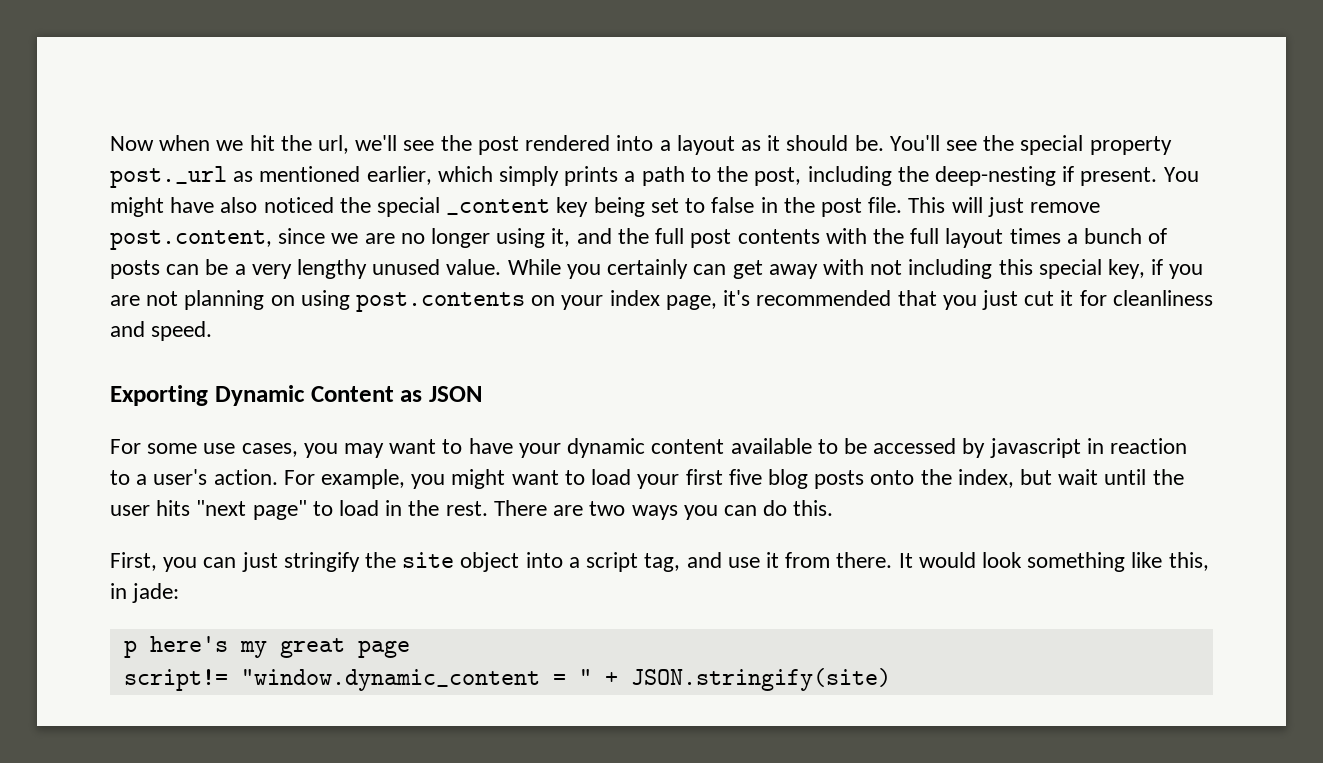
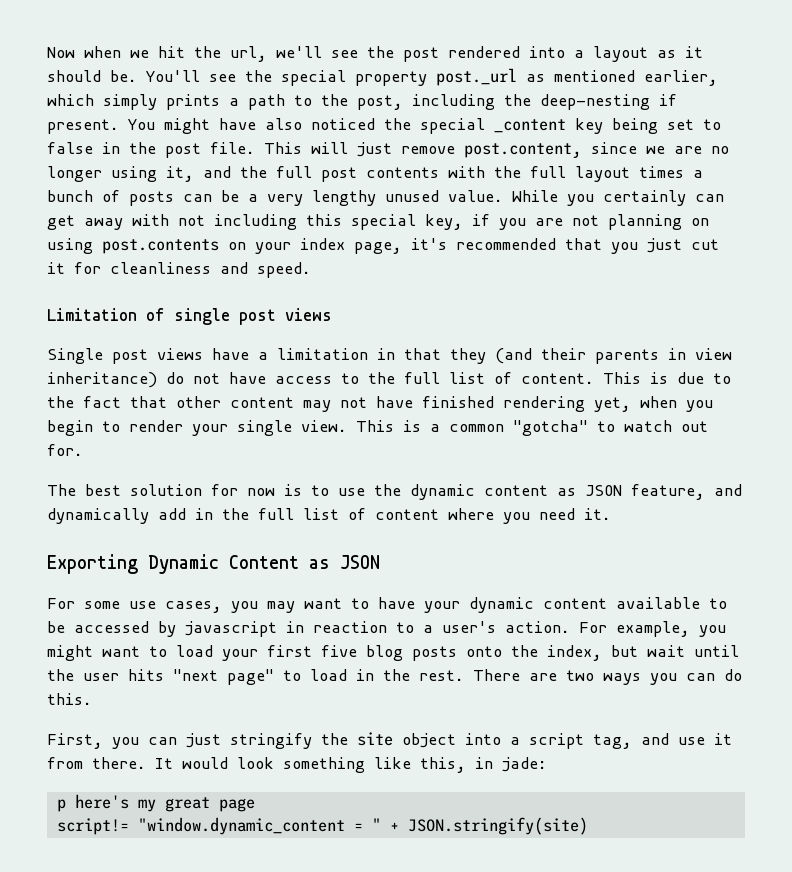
(213, 331) none -> [47,308,332,325] [47,348,732,364] [47,372,731,388] [47,396,713,412] [47,420,708,436] [47,444,83,456] [47,484,742,500] [47,508,611,524] // Limitation of single post views // Single post views have a limitation in that they (and their parents in view inheritance) do not have access to the full list of content. This is due to the fact that other content may not have finished rendering yet, when you begin to render your single view. This is a common "gotcha" to watch out for. // The best solution for now is to use the dynamic content as JSON feature, and dynamically add in the full list of content where you need it.

